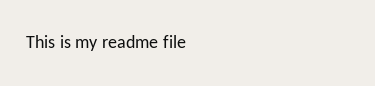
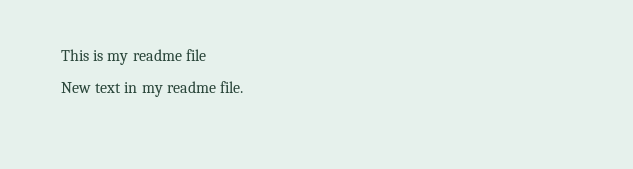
(186, 41) none -> [61,81,243,97] // New text in my readme file.

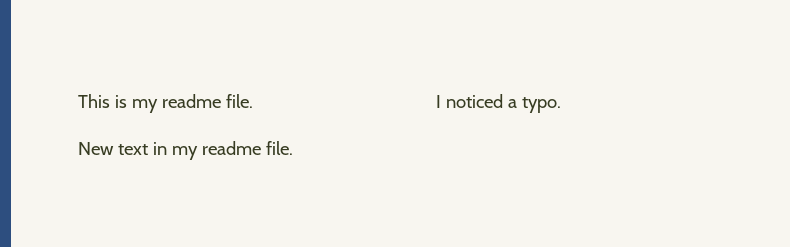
[185,49,206,61] file -> [225,94,253,108] file.
(243, 87) none -> [436,94,561,113] // I noticed a typo.

